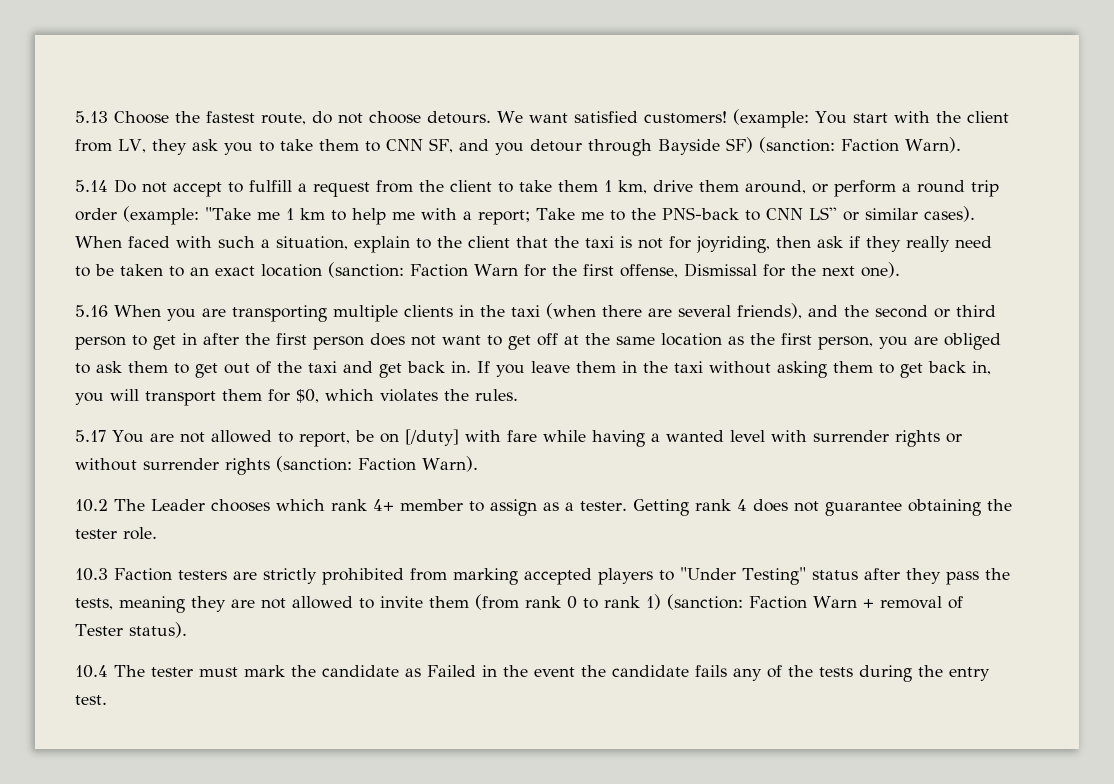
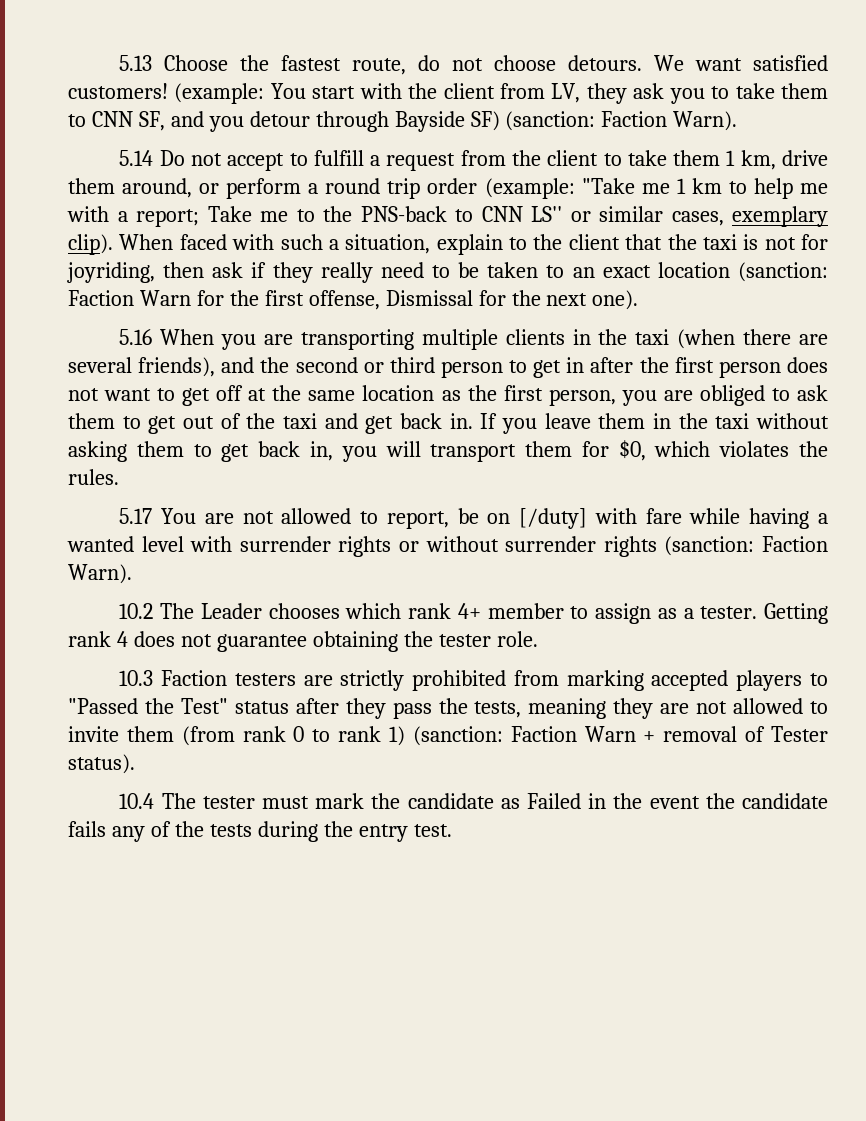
[923,206,975,222] cases). -> [671,206,828,227] [68,234,113,255] cases, exemplary clip).
[680,567,806,585] "Under Testing" -> [68,698,228,714] "Passed the Test"

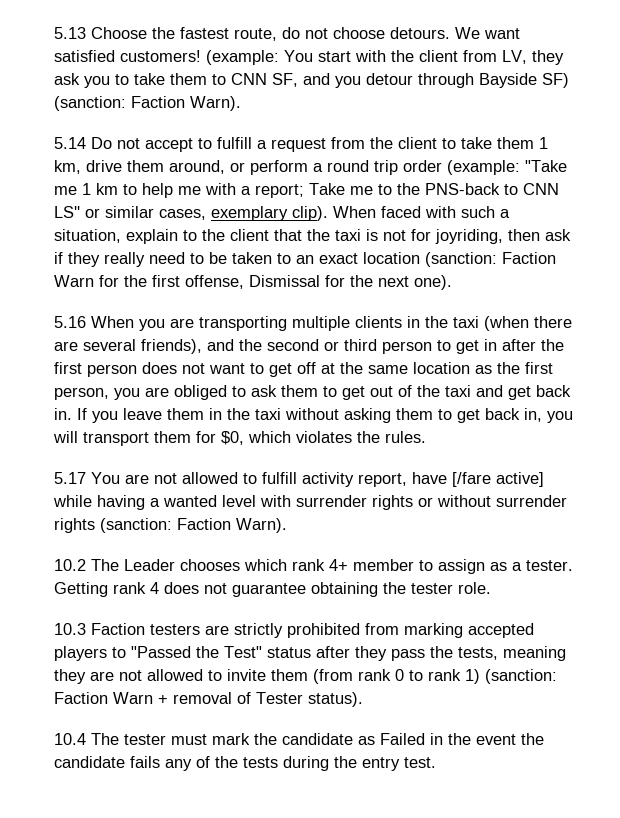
[386,508,682,529] report, be on [/duty] with fare -> [262,472,544,487] fulfill activity report, have [/fare active]

